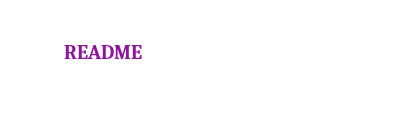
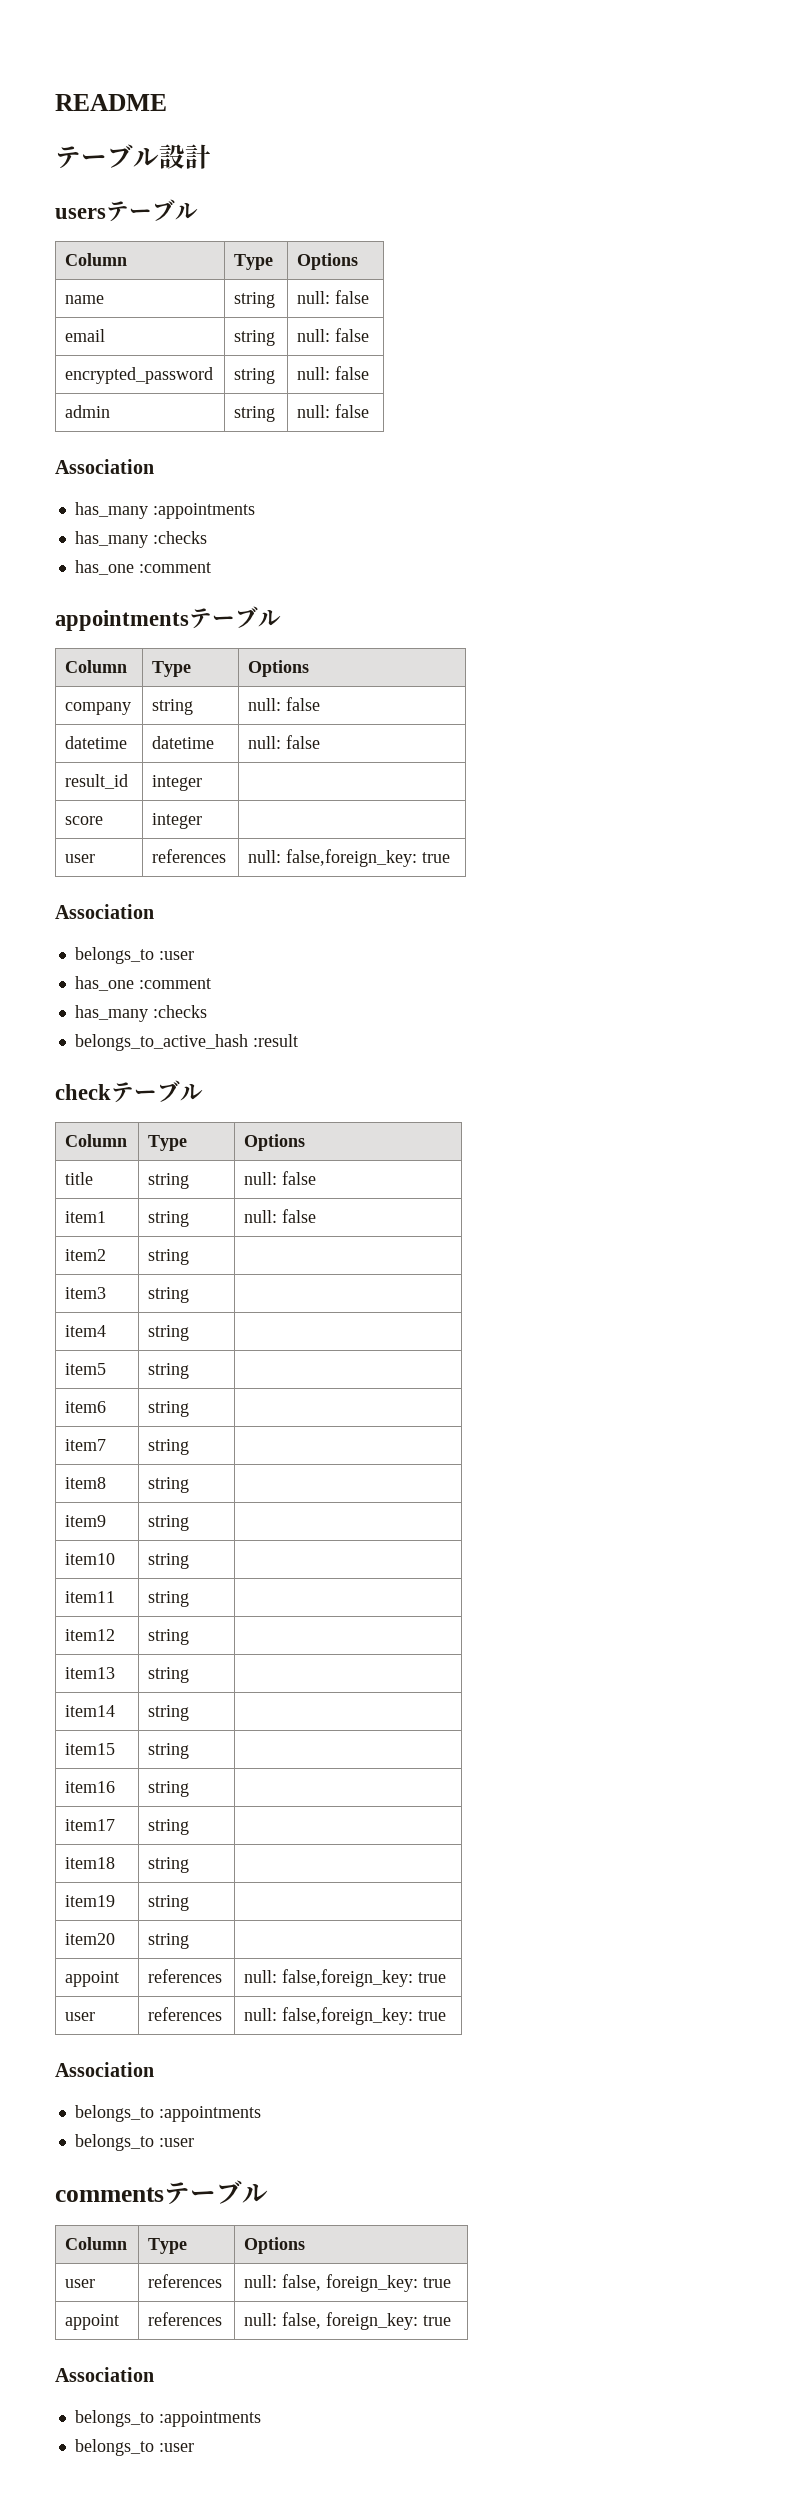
(142, 52) none -> [55,144,211,169] [55,199,198,222] [65,253,128,266] [234,254,274,270] [297,253,359,270] [65,295,105,304] [234,292,276,308] [297,290,370,304] [65,329,106,342] [234,330,276,346] [297,328,370,342] [65,367,214,384] [234,368,276,384] [297,366,370,380] [65,405,111,418] [234,406,276,422] [297,404,370,418] [55,459,154,474] [74,502,255,519] [74,531,207,548] [74,560,211,575] [55,606,281,631] [65,660,128,673] [152,661,192,677] [248,660,310,677] [65,702,132,715] [152,699,194,715] [248,697,321,711] [65,736,128,749] [152,736,215,749] [248,735,321,749] [65,774,129,789] [152,775,203,791] [65,816,104,825] [152,813,203,829] [65,854,96,863] [152,849,227,863] [248,849,451,867] [55,904,154,919] [74,947,194,964] [74,976,211,991] [74,1005,207,1022] [74,1034,298,1051] [55,1080,203,1103] [65,1134,128,1147] [148,1135,188,1151] [244,1134,306,1151] [65,1172,94,1185] [148,1173,190,1189] [244,1171,317,1185] [65,1211,107,1223] [148,1211,190,1227] [244,1209,317,1223] [65,1249,107,1261] [148,1249,190,1265] [65,1287,107,1299] [148,1287,190,1303] [65,1325,107,1337] [148,1325,190,1341] [65,1363,107,1375] [148,1363,190,1379] [65,1401,107,1413] [148,1401,190,1417] [65,1439,107,1451] [148,1439,190,1455] [65,1477,107,1489] [148,1477,190,1493] [65,1515,107,1527] [148,1515,190,1531] [65,1553,116,1565] [148,1553,190,1569] [65,1591,116,1603] [148,1591,190,1607] [65,1629,116,1641] [148,1629,190,1645] [65,1667,116,1679] [148,1667,190,1683] [65,1705,116,1717] [148,1705,190,1721] [65,1743,116,1755] [148,1743,190,1759] [65,1781,116,1793] [148,1781,190,1797] [65,1819,116,1831] [148,1819,190,1835] [65,1857,116,1869] [148,1857,190,1873] [65,1895,116,1907] [148,1895,190,1911] [65,1933,116,1945] [148,1933,190,1949] [65,1971,120,1987] [148,1969,223,1983] [244,1969,447,1987] [65,2012,96,2021] [148,2007,223,2021] [244,2007,447,2025] [55,2062,154,2077] [74,2105,261,2122] [74,2134,194,2151] [55,2180,268,2205] [65,2237,128,2250] [148,2238,188,2254] [244,2237,306,2254] [65,2279,96,2288] [148,2274,223,2288] [244,2274,452,2292] [65,2314,120,2330] [148,2312,223,2326] [244,2312,452,2330] [55,2367,154,2382] [74,2410,261,2427] [74,2439,194,2456] // テーブル設計 // usersテーブル // Column | Type | Options // name | string | null: false // email | string | null: false // encrypted_password | string | null: false // admin | string | null: false // Association // has_many :appointments // has_many :checks // has_one :comment // appointmentsテーブル // Column | Type | Options // company | string | null: false // datetime | datetime | null: false // result_id | integer | // score | integer | // user | references | null: false,foreign_key: true // Association // belongs_to :user // has_one :comment // has_many :checks // belongs_to_active_hash :result // checkテーブル // Column | Type | Options // title | string | null: false // item1 | string | null: false // item2 | string | // item3 | string | // item4 | string | // item5 | string | // item6 | string | // item7 | string | // item8 | string | // item9 | string | // item10 | string | // item11 | string | // item12 | string | // item13 | string | // item14 | string | // item15 | string | // item16 | string | // item17 | string | // item18 | string | // item19 | string | // item20 | string | // appoint | references | null: false,foreign_key: true // user | references | null: false,foreign_key: true // Association // belongs_to :appointments // belongs_to :user // commentsテーブル // Column | Type | Options // user | references | null: false, foreign_key: true // appoint | references | null: false, foreign_key: true // Association // belongs_to :appointments // belongs_to :user

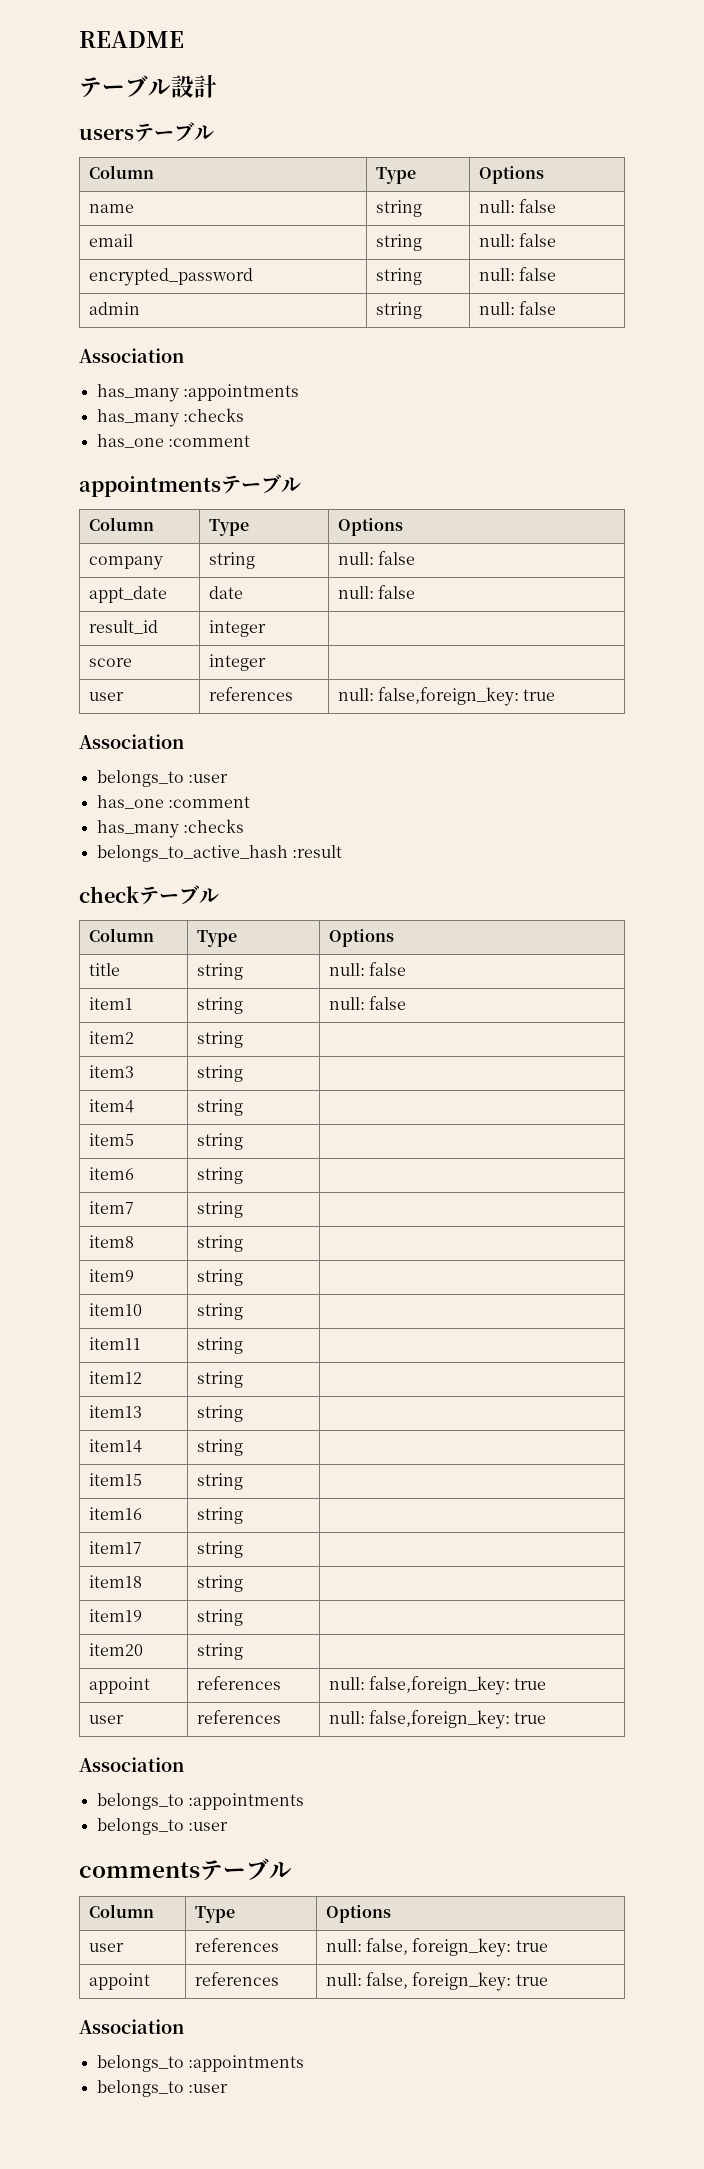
[65,736,128,749] [152,736,215,749] datetime | datetime -> [88,586,167,603] [208,586,243,599] appt_date | date

